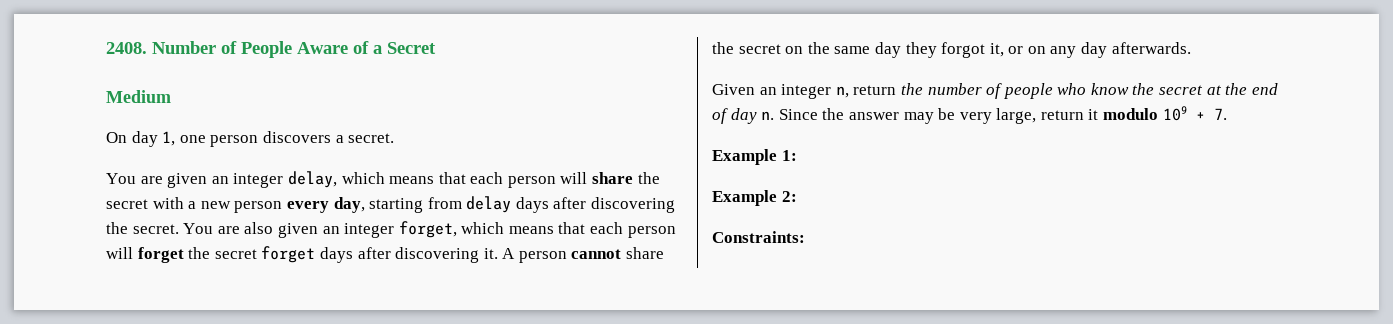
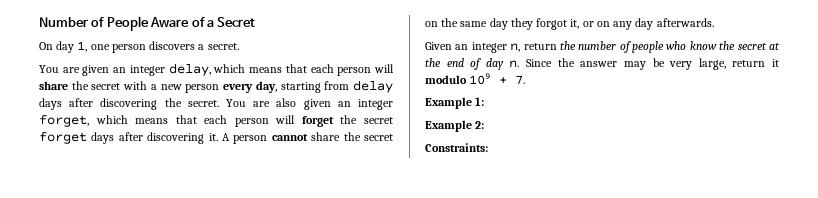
[106,42,147,54] 2408. -> (39, 22) none
[106,90,171,103] // Medium -> (256, 22) none

